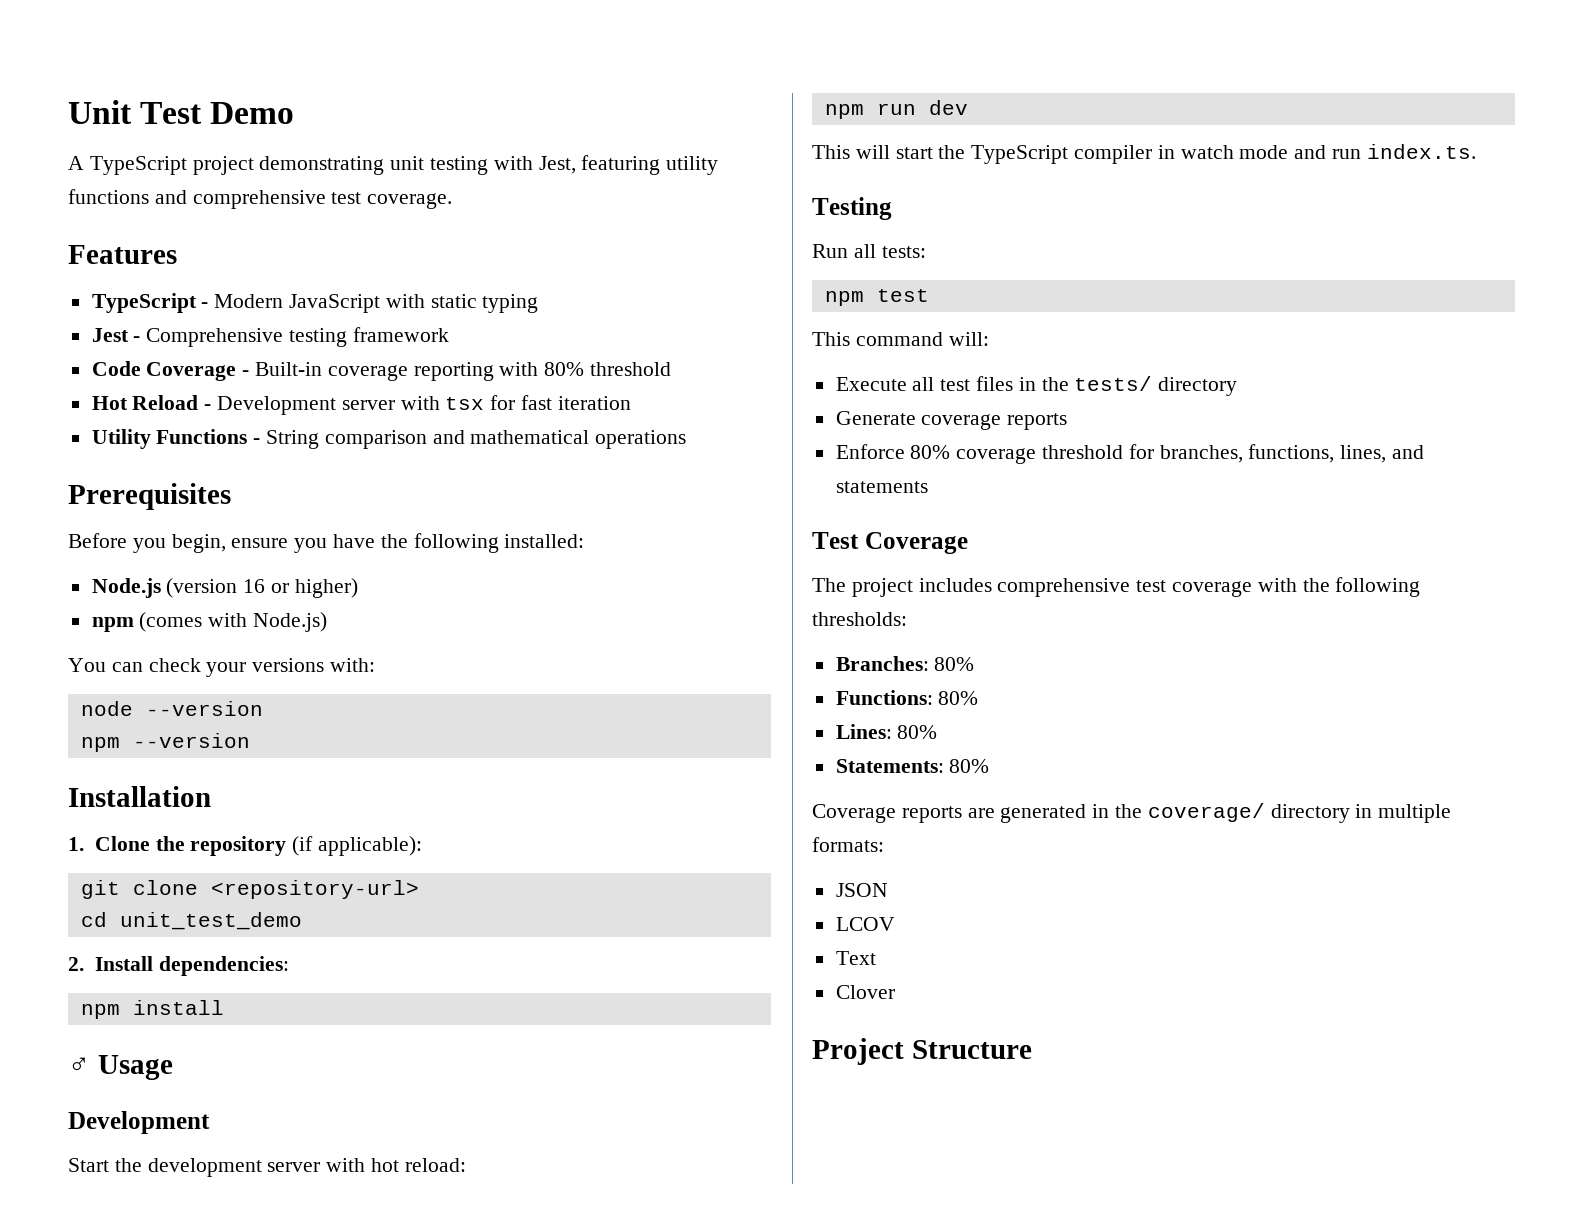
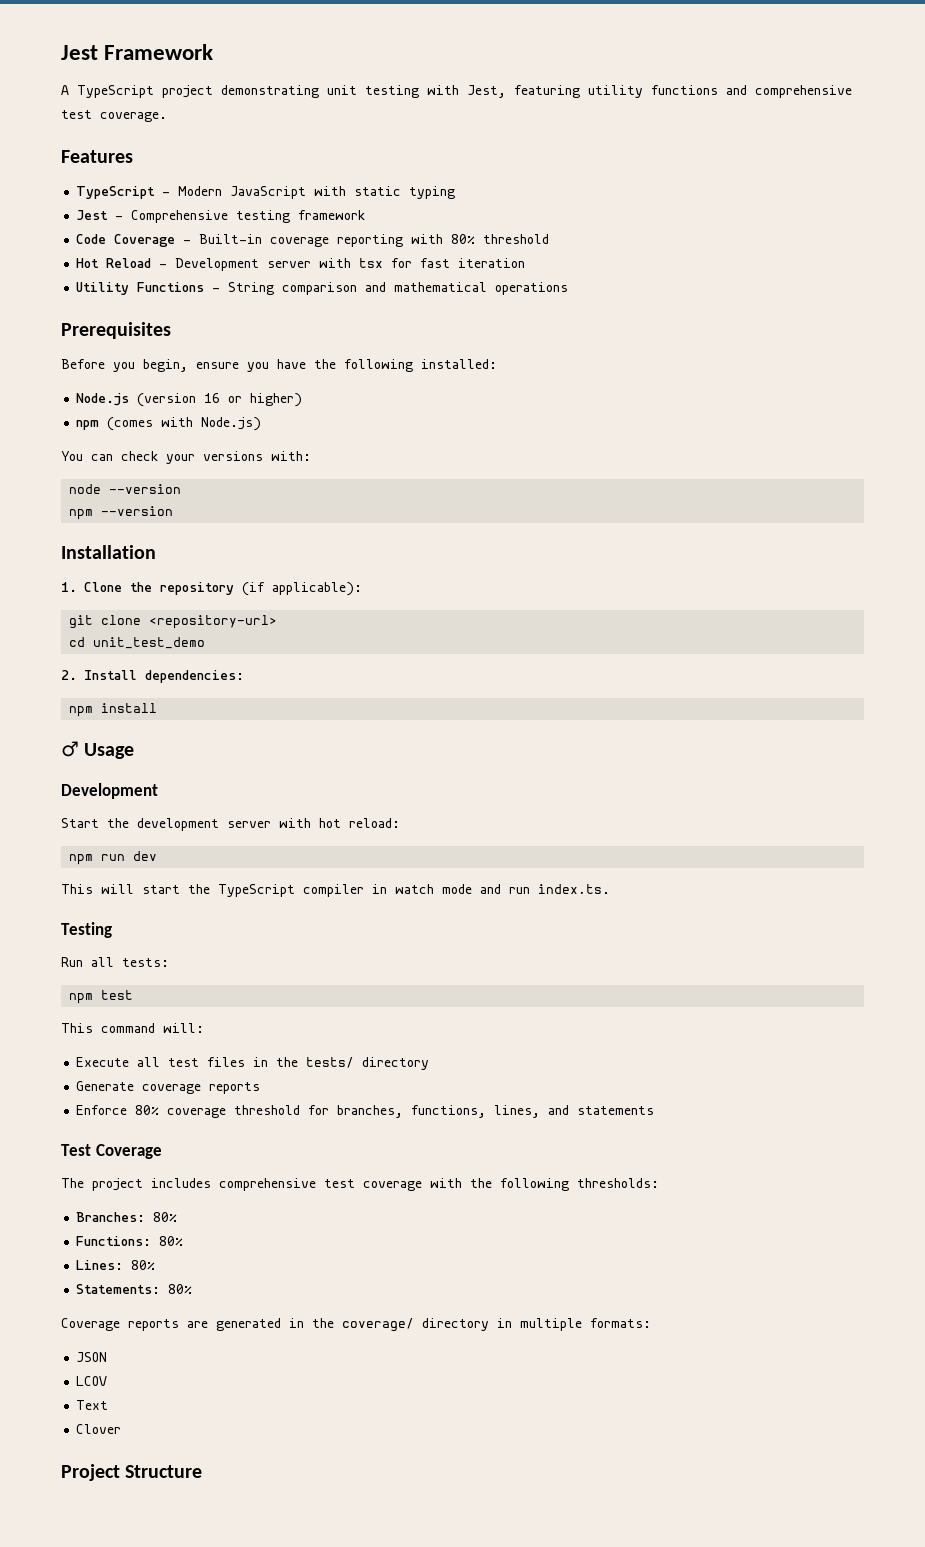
[68,100,295,124] Unit Test Demo -> [61,44,214,60] Jest Framework

